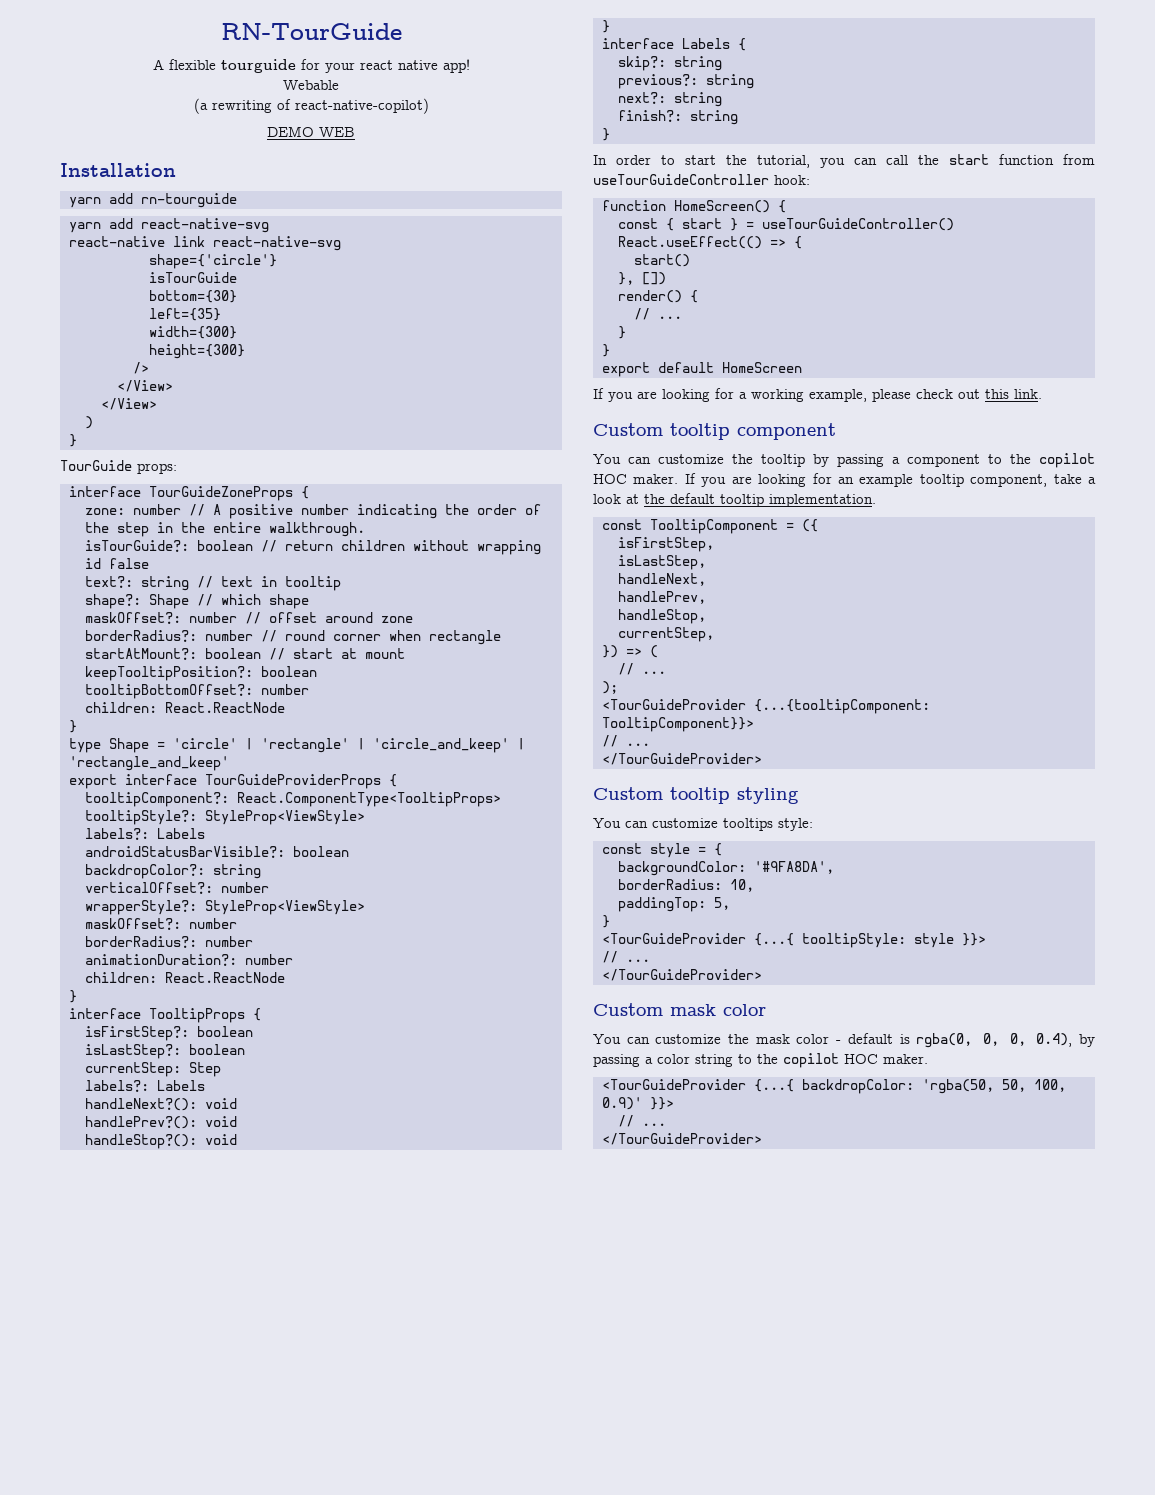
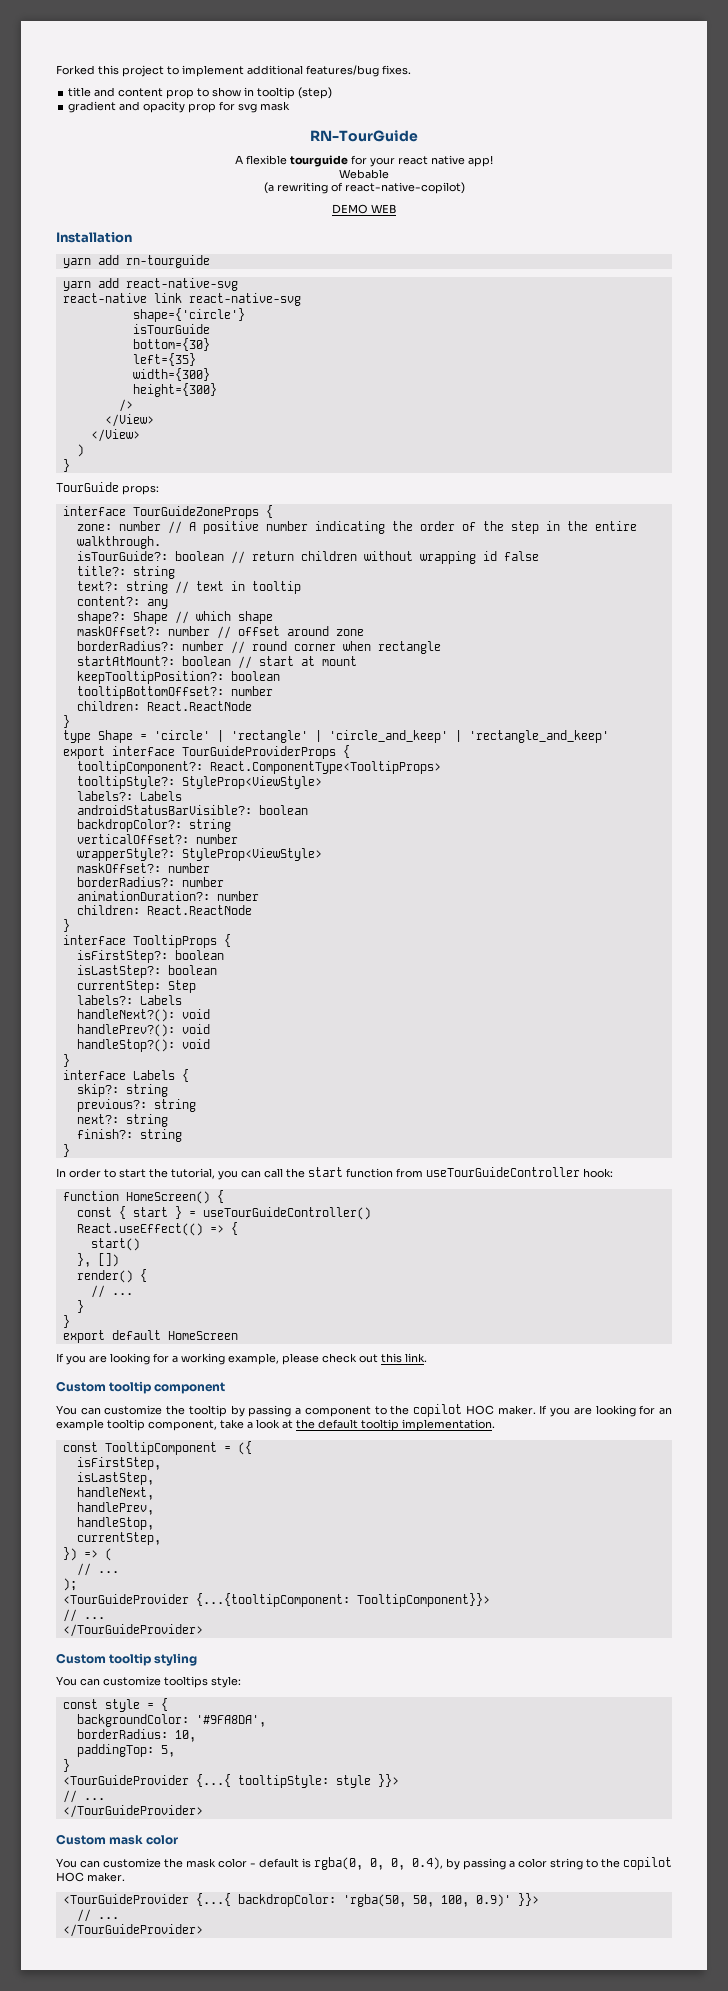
(220, 31) none -> [56,65,411,77] [68,87,333,99] [68,101,291,113] Forked this project to implement additional features/bug fixes. // title and content prop to show in tooltip (step) // gradient and opacity prop for svg mask //
(149, 563) none -> [76,566,175,579] // title?: string
(341, 583) none -> [76,596,168,609] // content?: any

